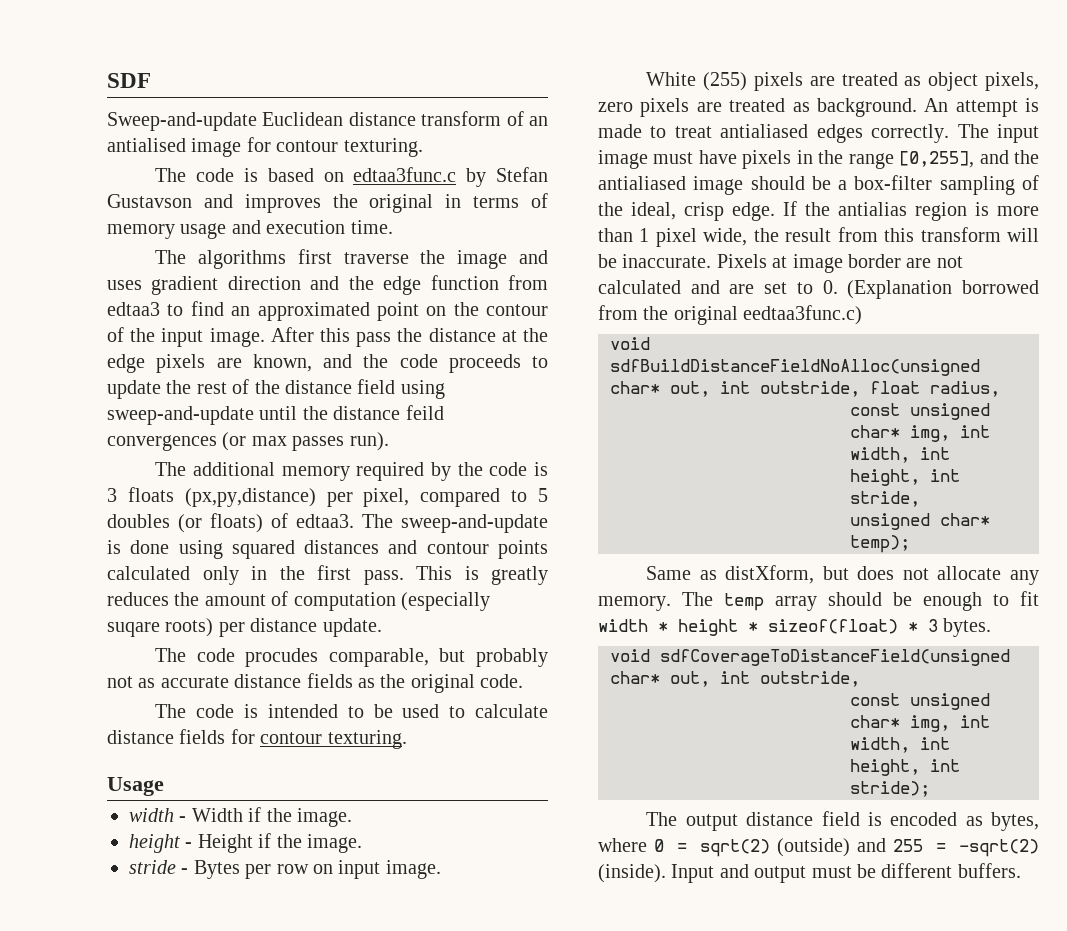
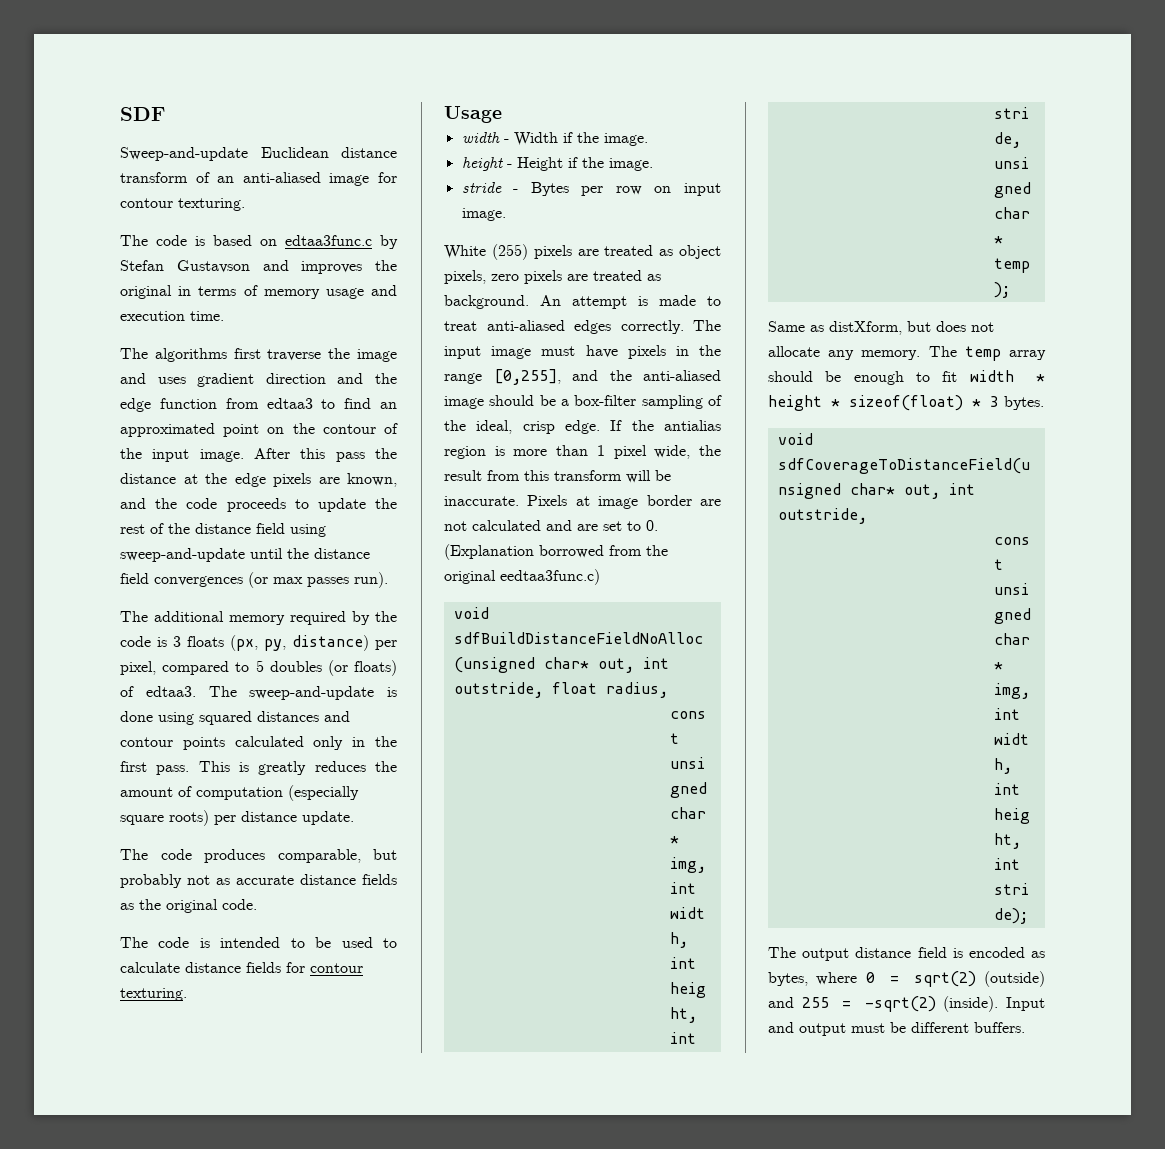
[107,138,186,152] antialised -> [242,172,321,183] anti-aliased
[405,405,444,420] feild -> [120,573,149,584] field
[184,488,316,507] (px,py,distance) -> [230,635,369,651] (px, py, distance)
[107,622,160,637] suqare -> [120,815,164,825] square
[245,648,319,667] procudes -> [204,849,265,863] produces
[720,124,809,138] antialiased -> [486,320,565,331] anti-aliased
[598,176,686,190] antialiased -> [643,370,721,381] anti-aliased

